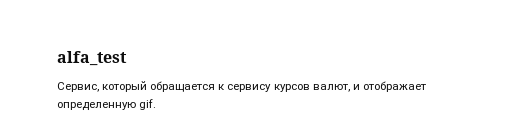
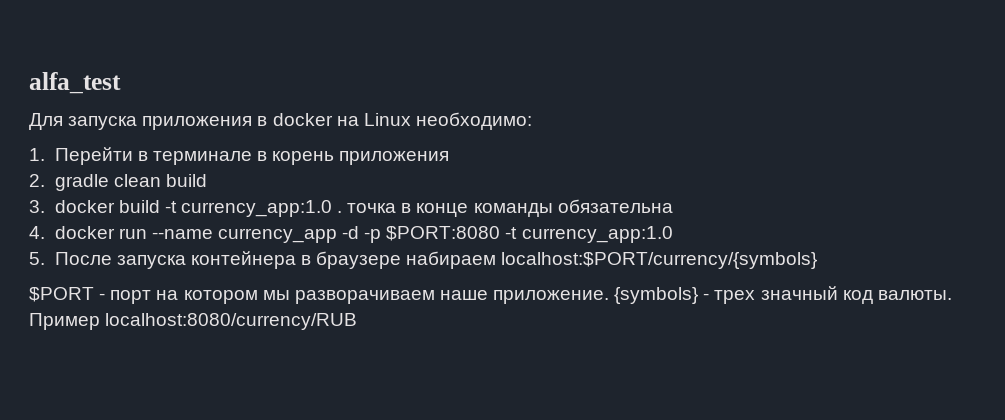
[57,81,426,92] [57,99,157,111] Cервис, который обращается к сервису курсов валют, и отображает определенную gif. -> [29,112,532,130] [29,147,450,165] [29,174,207,191] [29,199,673,217] [29,226,673,243] [29,251,818,269] [29,286,952,304] [29,313,358,330] Для запуска приложения в docker на Linux необходимо: // 1. Перейти в терминале в корень приложения // 2. gradle clean build // 3. docker build -t currency_app:1.0 . точка в конце команды обязательна // 4. docker run --name currency_app -d -p $PORT:8080 -t currency_app:1.0 // 5. После запуска контейнера в браузере набираем localhost:$PORT/currency/{symbols} // $PORT - порт на котором мы разворачиваем наше приложение. {symbols} - трех значный код валюты. Пример localhost:8080/currency/RUB

